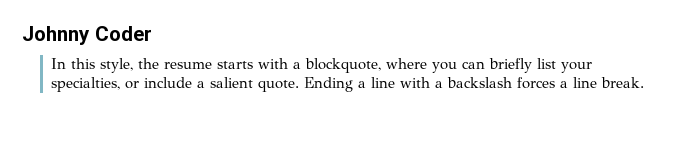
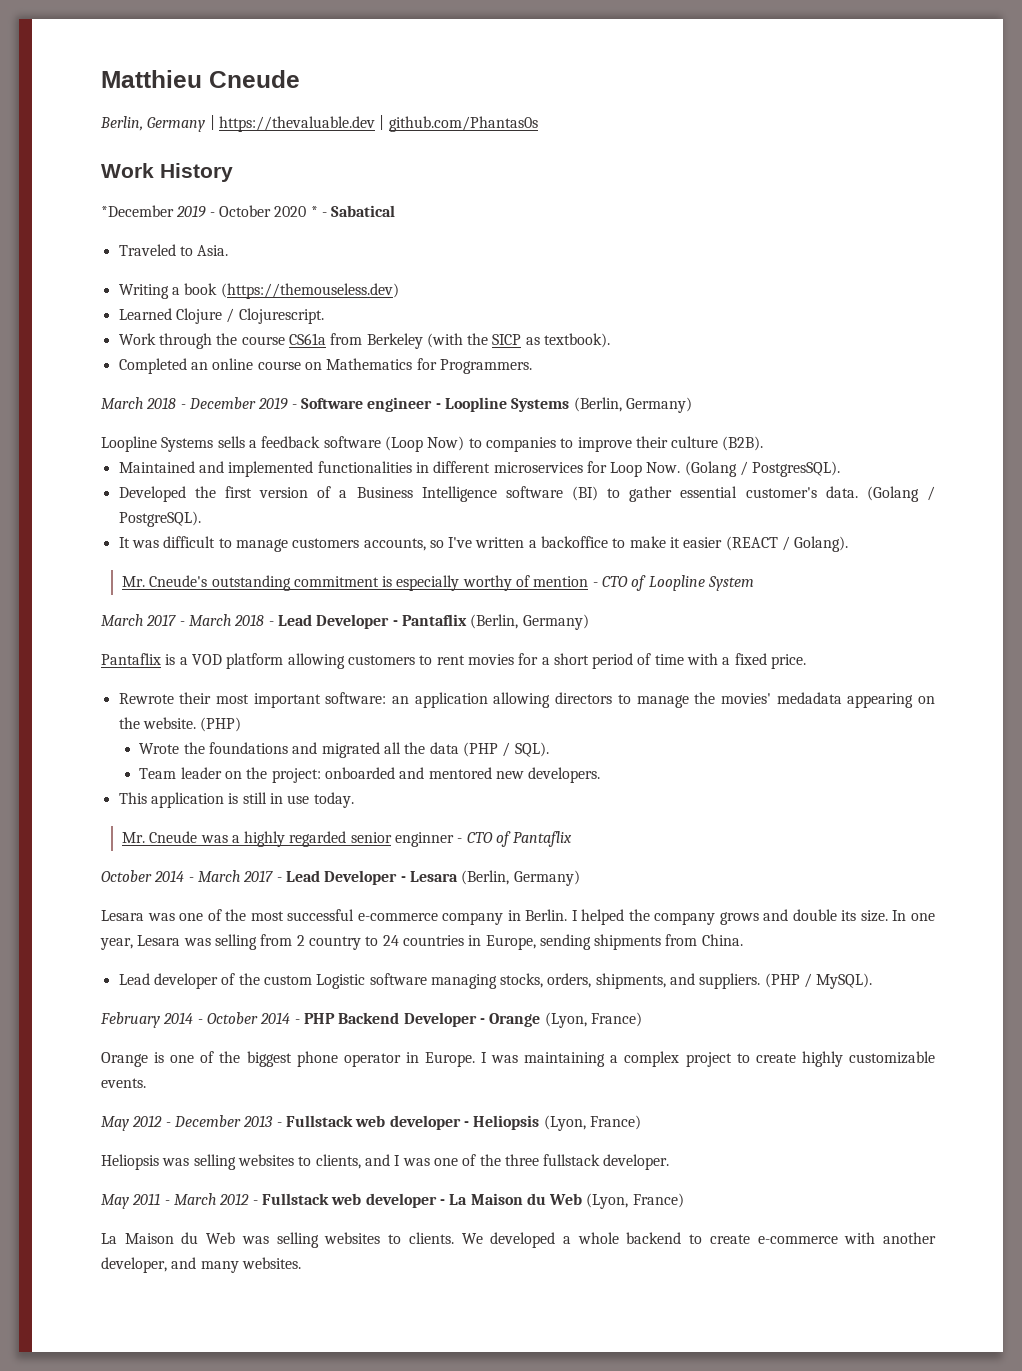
[22,26,152,45] [50,58,592,73] [50,77,644,92] Johnny Coder // In this style, the resume starts with a blockquote, where you can briefly list your specialties, or include a salient quote. Ending a line with a backslash forces a line break. -> [101,70,300,88] [100,115,538,132] [101,163,233,182] [101,205,396,218] [118,244,229,256] [118,283,399,299] [118,308,324,324] [118,333,611,349] [118,358,532,374] [101,397,692,413] [101,436,764,452] [118,461,841,477] [118,486,935,502] [118,511,201,527] [118,536,849,552] [121,575,755,591] [101,614,589,630] [101,653,807,669] [118,692,936,708] [118,717,242,732] [139,742,549,758] [139,767,601,783] [118,792,354,808] [121,831,573,847] [101,870,580,886] [101,909,935,925] [100,934,743,950] [118,973,873,989] [100,1012,642,1028] [101,1051,935,1067] [101,1078,146,1088] [101,1115,641,1131] [101,1154,670,1170] [101,1193,684,1209] [101,1232,936,1248] [101,1257,301,1273] Matthieu Cneude // Berlin, Germany | https://thevaluable.dev | github.com/Phantas0s // Work History // *December 2019 - October 2020 * - Sabatical // Traveled to Asia. // Writing a book (https://themouseless.dev) // Learned Clojure / Clojurescript. // Work through the course CS61a from Berkeley (with the SICP as textbook). // Completed an online course on Mathematics for Programmers. // March 2018 - December 2019 - Software engineer - Loopline Systems (Berlin, Germany) // Loopline Systems sells a feedback software (Loop Now) to companies to improve their culture (B2B). // Maintained and implemented functionalities in different microservices for Loop Now. (Golang / PostgresSQL). // Developed the first version of a Business Intelligence software (BI) to gather essential customer's data. (Golang / PostgreSQL). // It was difficult to manage customers accounts, so I've written a backoffice to make it easier (REACT / Golang). // Mr. Cneude's outstanding commitment is especially worthy of mention - CTO of Loopline System // March 2017 - March 2018 - Lead Developer - Pantaflix (Berlin, Germany) // Pantaflix is a VOD platform allowing customers to rent movies for a short period of time with a fixed price. // Rewrote their most important software: an application allowing directors to manage the movies' medadata appearing on the website. (PHP) // Wrote the foundations and migrated all the data (PHP / SQL). // Team leader on the project: onboarded and mentored new developers. // This application is still in use today. // Mr. Cneude was a highly regarded senior enginner - CTO of Pantaflix // October 2014 - March 2017 - Lead Developer - Lesara (Berlin, Germany) // Lesara was one of the most successful e-commerce company in Berlin. I helped the company grows and double its size. In one year, Lesara was selling from 2 country to 24 countries in Europe, sending shipments from China. // Lead developer of the custom Logistic software managing stocks, orders, shipments, and suppliers. (PHP / MySQL). // February 2014 - October 2014 - PHP Backend Developer - Orange (Lyon, France) // Orange is one of the biggest phone operator in Europe. I was maintaining a complex project to create highly customizable events. // May 2012 - December 2013 - Fullstack web developer - Heliopsis (Lyon, France) // Heliopsis was selling websites to clients, and I was one of the three fullstack developer. // May 2011 - March 2012 - Fullstack web developer - La Maison du Web (Lyon, France) // La Maison du Web was selling websites to clients. We developed a whole backend to create e-commerce with another developer, and many websites.

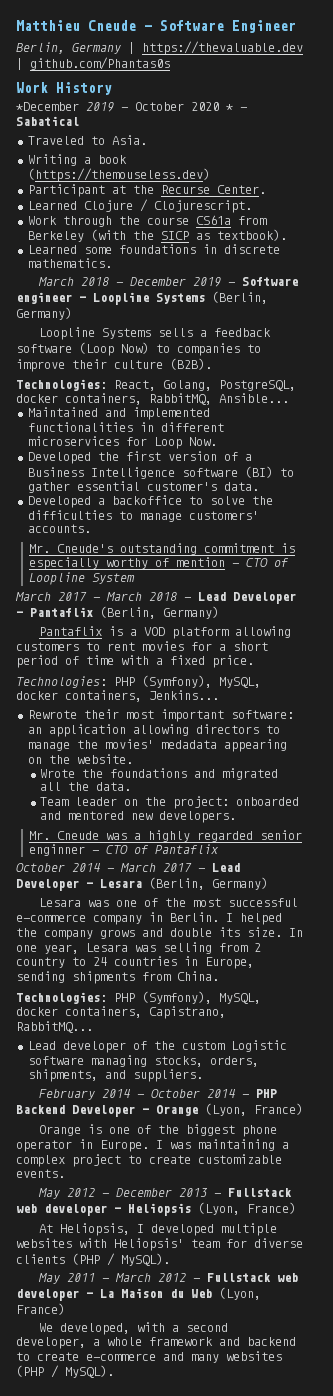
(300, 79) none -> [144,20,296,33] - Software Engineer
(399, 291) none -> [27,184,266,197] // Participant at the Recurse Center.
[118,358,532,374] Completed an online course on Mathematics for Programmers. -> [27,244,280,254] [27,258,112,268] Learned some foundations in discrete mathematics.
(764, 443) none -> [16,379,296,391] [16,393,289,405] // Technologies: React, Golang, PostgreSQL, docker containers, RabbitMQ, Ansible...
[684,461,841,477] (Golang / PostgresSQL). -> (217, 441) none
[866,486,935,502] [118,511,201,527] [118,536,849,552] (Golang / PostgreSQL). // It was difficult to manage customers accounts, so I've written a backoffice to make it easier (REACT / Golang). -> [27,495,273,508] [27,510,259,522] [27,524,91,533] // Developed a backoffice to solve the difficulties to manage customers' accounts.
(807, 661) none -> [16,675,261,688] [16,690,219,702] // Technologies: PHP (Symfony), MySQL, docker containers, Jenkins...
[200,717,242,732] (PHP) -> (133, 759) none
[429,742,549,757] data (PHP / SQL). -> [96,782,132,791] data.
[118,792,354,808] // This application is still in use today. -> (237, 817) none
(743, 940) none -> [16,991,261,1004] [16,1006,226,1019] [16,1021,93,1033] // Technologies: PHP (Symfony), MySQL, docker containers, Capistrano, RabbitMQ...
[764,973,873,989] (PHP / MySQL). -> (203, 1075) none
[801,1051,843,1067] highly -> (191, 1159) none
[101,1154,670,1170] Heliopsis was selling websites to clients, and I was one of the three fullstack developer. -> [39,1223,278,1236] [16,1238,303,1251] [16,1253,170,1266] At Heliopsis, I developed multiple websites with Heliopsis' team for diverse clients (PHP / MySQL).
[101,1232,936,1248] [101,1257,301,1273] La Maison du Web was selling websites to clients. We developed a whole backend to create e-commerce with another developer, and many websites. -> [39,1322,229,1335] [16,1337,296,1349] [16,1351,282,1363] [16,1365,114,1378] We developed, with a second developer, a whole framework and backend to create e-commerce and many websites (PHP / MySQL).

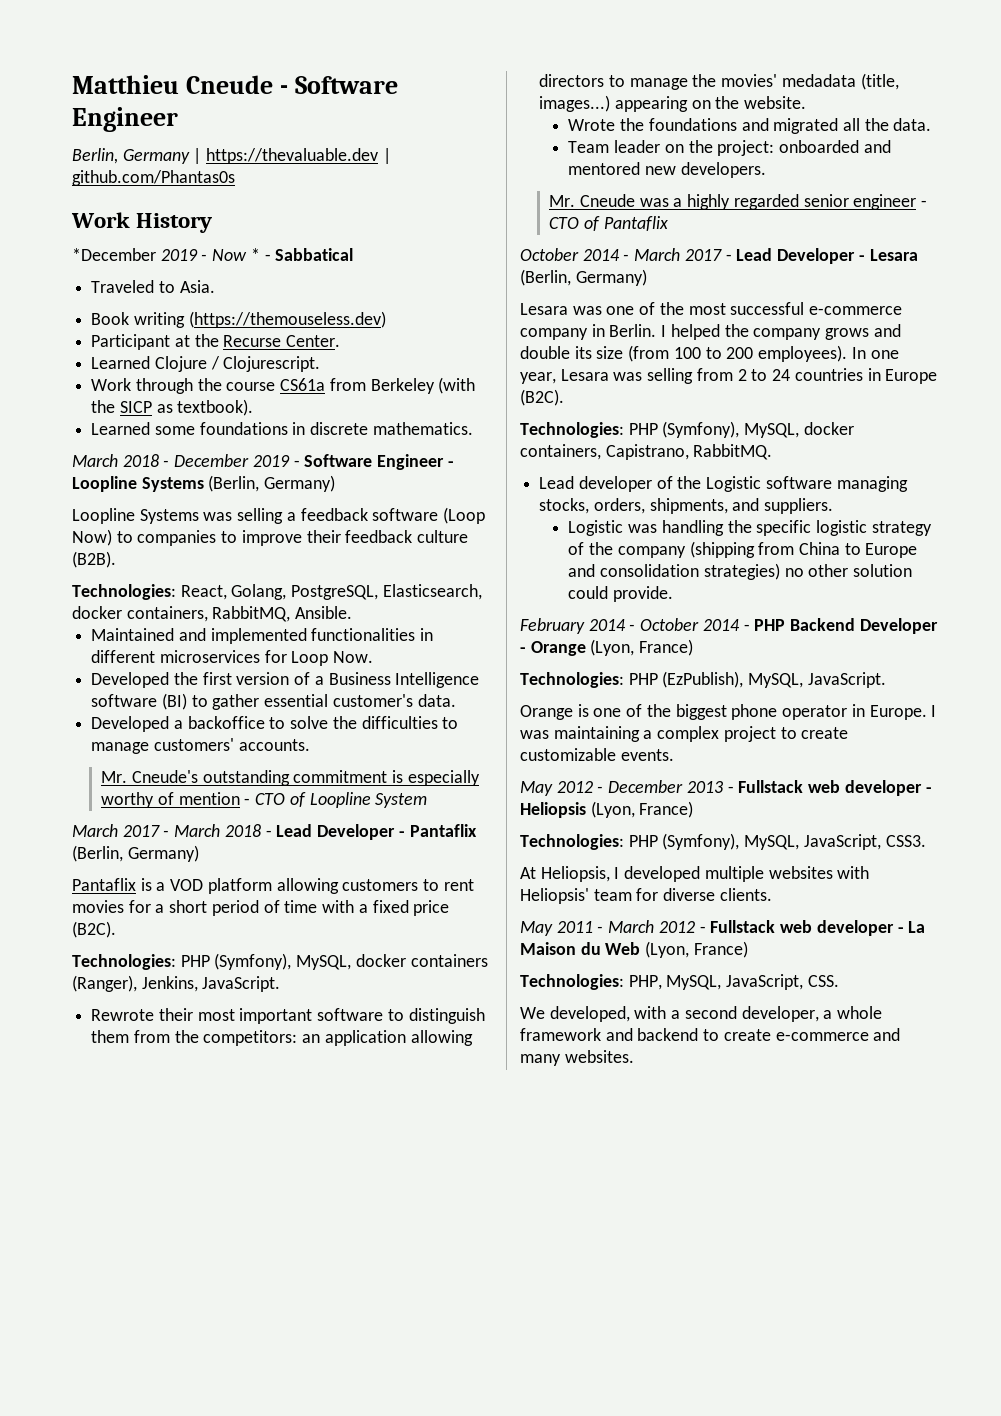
[135,102,219,111] October 2020 -> [212,249,248,261] Now
[16,116,79,126] Sabatical -> [275,248,354,261] Sabbatical
[27,154,127,166] Writing a book -> [91,312,185,328] Book writing
[16,292,72,304] engineer -> [377,454,445,470] Engineer
[158,328,194,337] sells -> [203,508,284,524] was selling
(107, 364) none -> [345,530,413,543] feedback
(296, 385) none -> [382,584,482,600] Elasticsearch,
[219,393,289,403] Ansible... -> [295,606,353,619] Ansible.
[212,655,254,668] [16,675,261,688] [16,690,219,702] price. // Technologies: PHP (Symfony), MySQL, docker containers, Jenkins... -> [413,900,450,916] [72,921,116,938] [72,953,488,970] [72,975,281,992] price (B2C). // Technologies: PHP (Symfony), MySQL, docker containers (Ranger), Jenkins, JavaScript.
[230,710,294,719] software: -> [317,1008,485,1024] [91,1030,298,1046] software to distinguish them from the competitors:
(217, 744) none -> [860,73,899,90] [539,95,611,112] (title, images...)
[28,844,85,856] enginner -> [853,194,917,210] engineer
[247,927,282,937] size. -> [596,345,848,362] size (from 100 to 200 employees).
[16,957,65,968] country -> (747, 375) none
[205,957,254,969] [16,971,219,984] Europe, sending shipments from China. -> [885,369,938,384] [520,389,564,406] Europe (B2C).
[16,1021,93,1033] RabbitMQ... -> [693,444,773,460] RabbitMQ.
[181,1041,225,1050] custom -> (702, 482) none
(203, 1075) none -> [568,520,932,536] [568,541,918,558] [568,563,913,580] [568,586,674,602] // Logistic was handling the specific logistic strategy of the company (shipping from China to Europe and consolidation strategies) no other solution could provide.
(303, 1109) none -> [520,671,886,688] // Technologies: PHP (EzPublish), MySQL, JavaScript.
(296, 1208) none -> [520,833,926,850] // Technologies: PHP (Symfony), MySQL, JavaScript, CSS3.
[16,1253,170,1266] clients (PHP / MySQL). -> [719,888,772,901] clients.
(65, 1309) none -> [520,974,839,990] // Technologies: PHP, MySQL, JavaScript, CSS.
[226,1351,282,1361] [16,1365,114,1378] websites (PHP / MySQL). -> [564,1050,634,1063] websites.

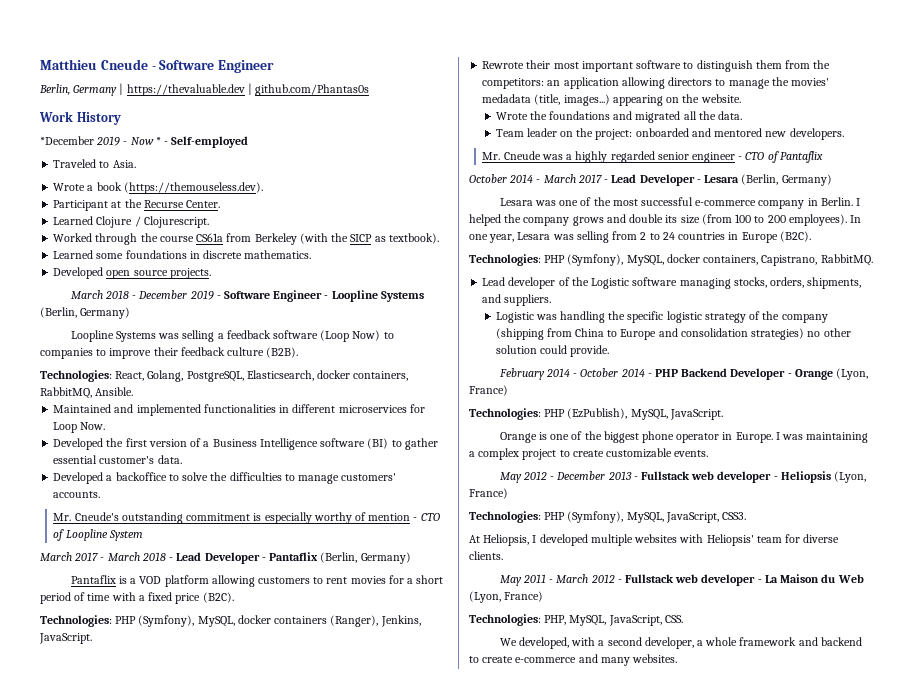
[275,248,354,261] Sabbatical -> [171,136,249,148] Self-employed
[91,311,386,328] Book writing (https://themouseless.dev) -> [53,182,263,194] Wrote a book (https://themouseless.dev).
[91,378,132,391] Work -> [53,233,93,242] Worked
(473, 428) none -> [53,267,211,279] // Developed open source projects.

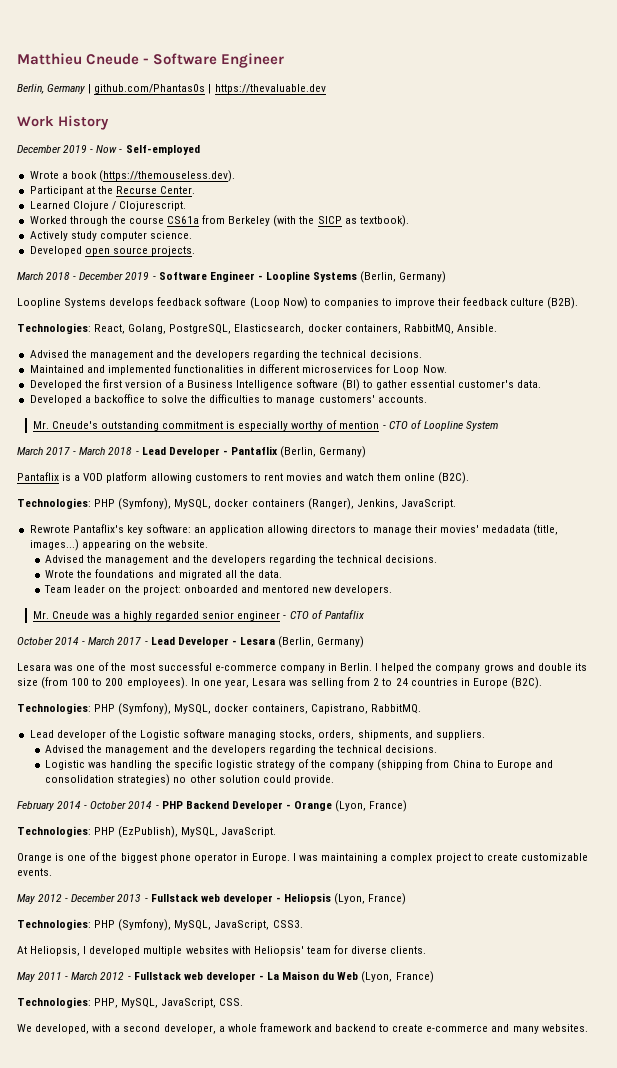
(124, 89) none -> [94,84,212,94] github.com/Phantas0s |
[247,83,370,96] | github.com/Phantas0s -> (326, 89) none
[40,136,94,145] *December -> [17,145,61,153] December
[155,137,161,145] * -> (118, 149) none
[53,159,136,168] // Traveled to Asia. -> (200, 150) none
[53,250,312,259] Learned some foundations in discrete mathematics. -> [29,231,192,241] Actively study computer science.
[158,330,224,342] was selling a -> [109,298,155,308] develops
(134, 391) none -> [29,350,422,360] // Advised the management and the developers regarding the technical decisions.
[388,575,444,584] [40,592,201,604] for a short period of time with a fixed price -> [325,473,436,481] and watch them online
[526,60,831,72] [482,78,545,89] their most important software to distinguish them from the competitors: -> [72,524,191,535] Pantaflix's key software:
[771,77,789,86] the -> [414,525,437,533] their
(741, 98) none -> [45,555,438,565] // Advised the management and the developers regarding the technical decisions.
(552, 300) none -> [45,745,438,755] // Advised the management and the developers regarding the technical decisions.

